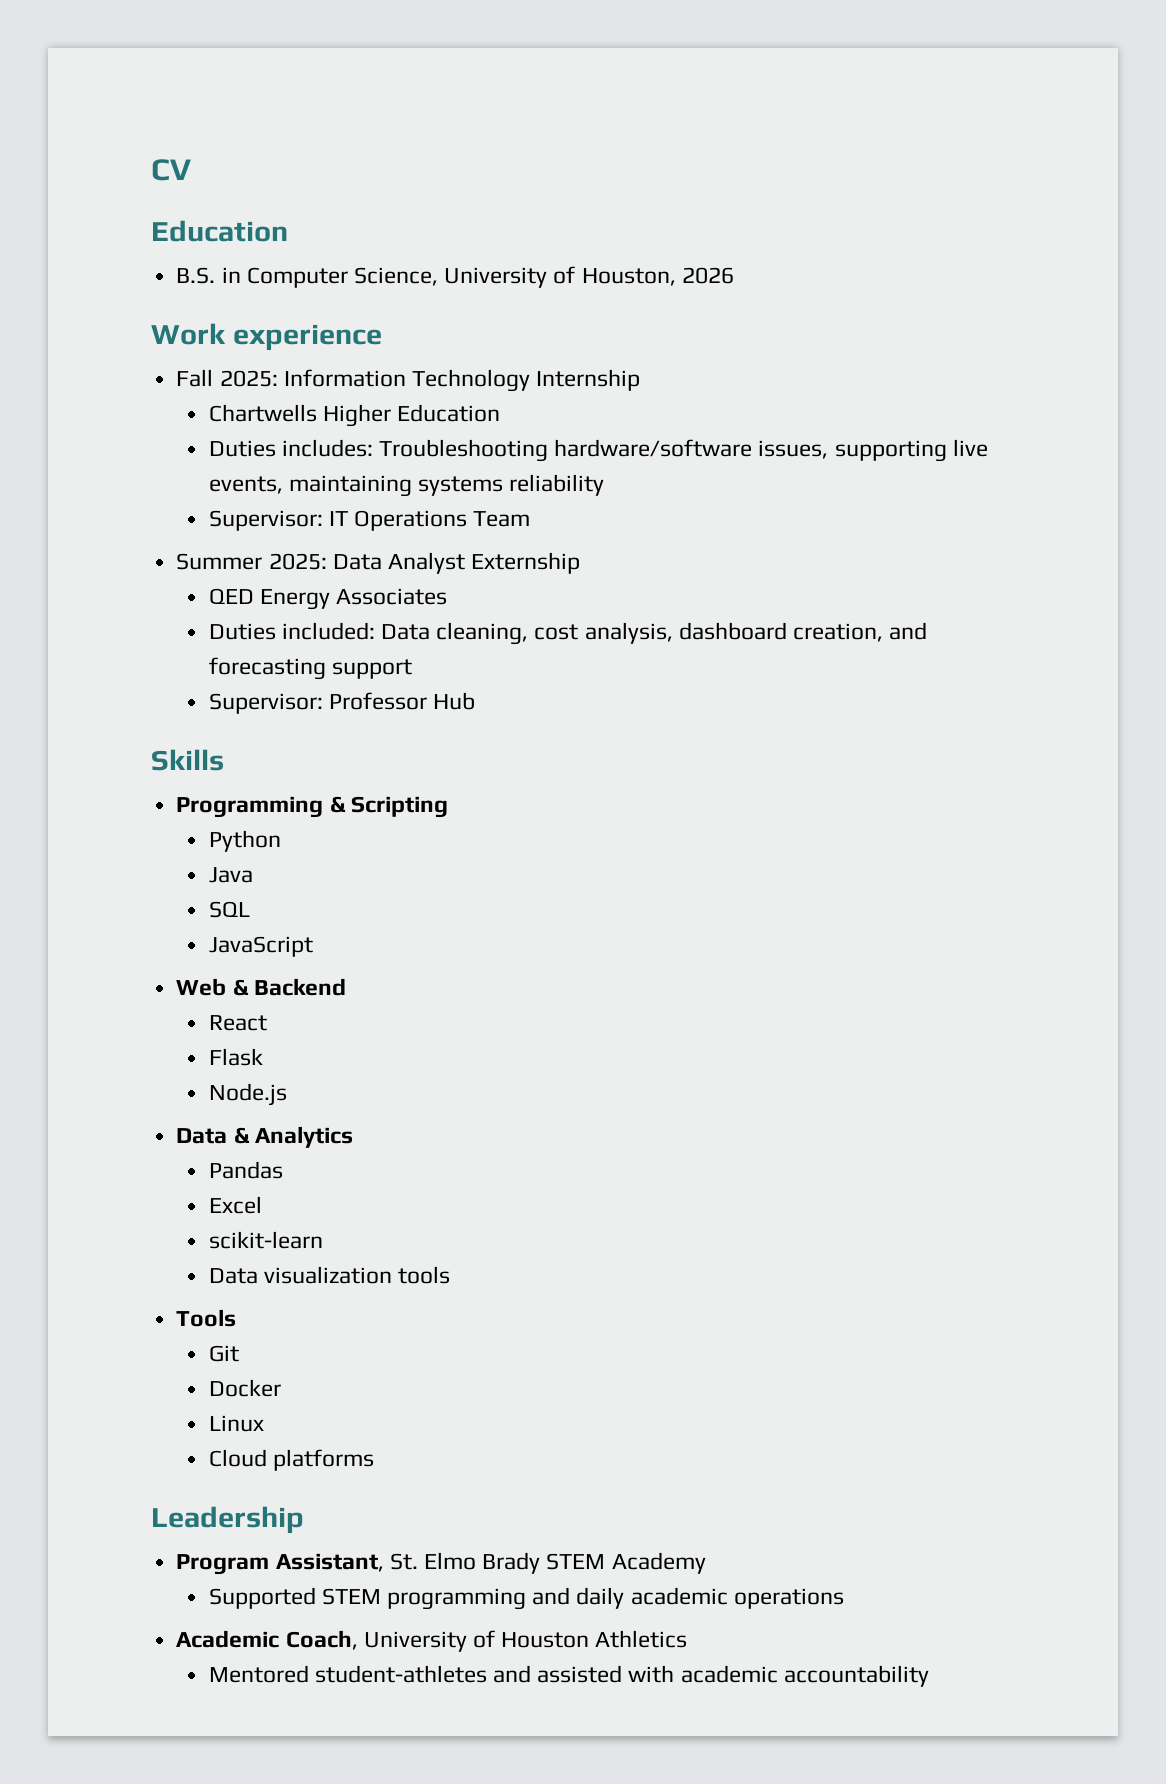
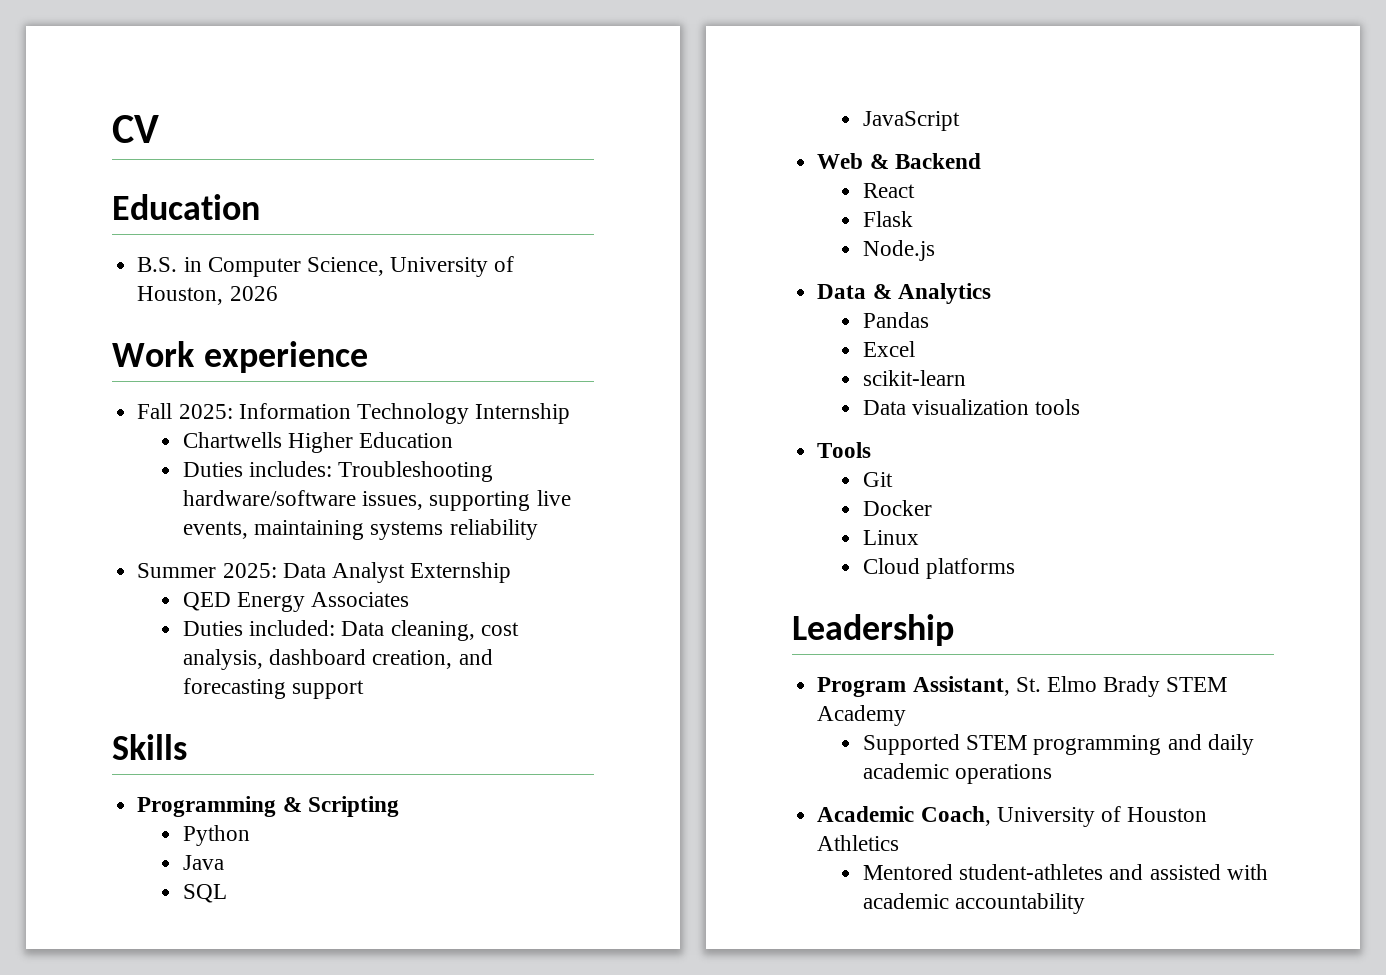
[208,510,531,531] // Supervisor: IT Operations Team -> (538, 529) none
[208,692,476,714] // Supervisor: Professor Hub -> (365, 689) none

